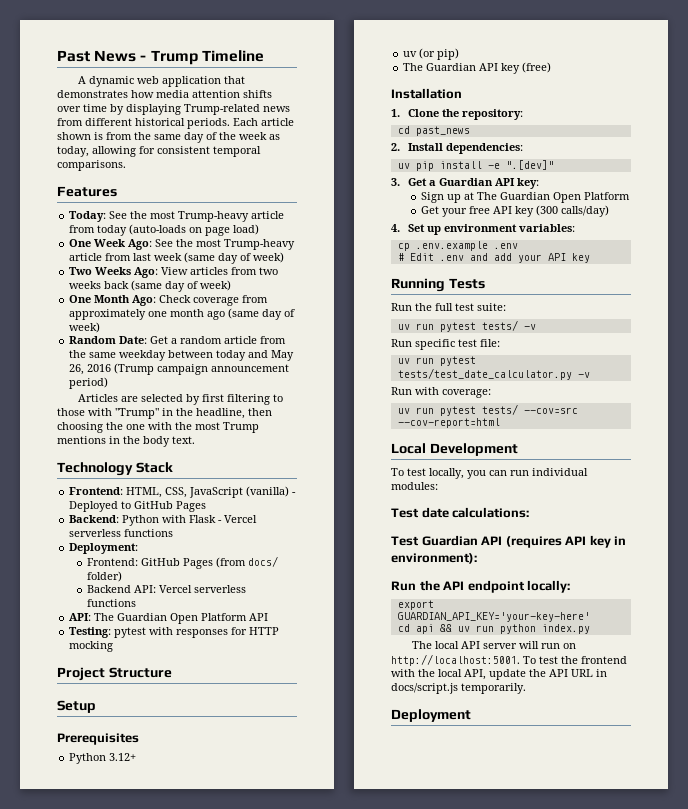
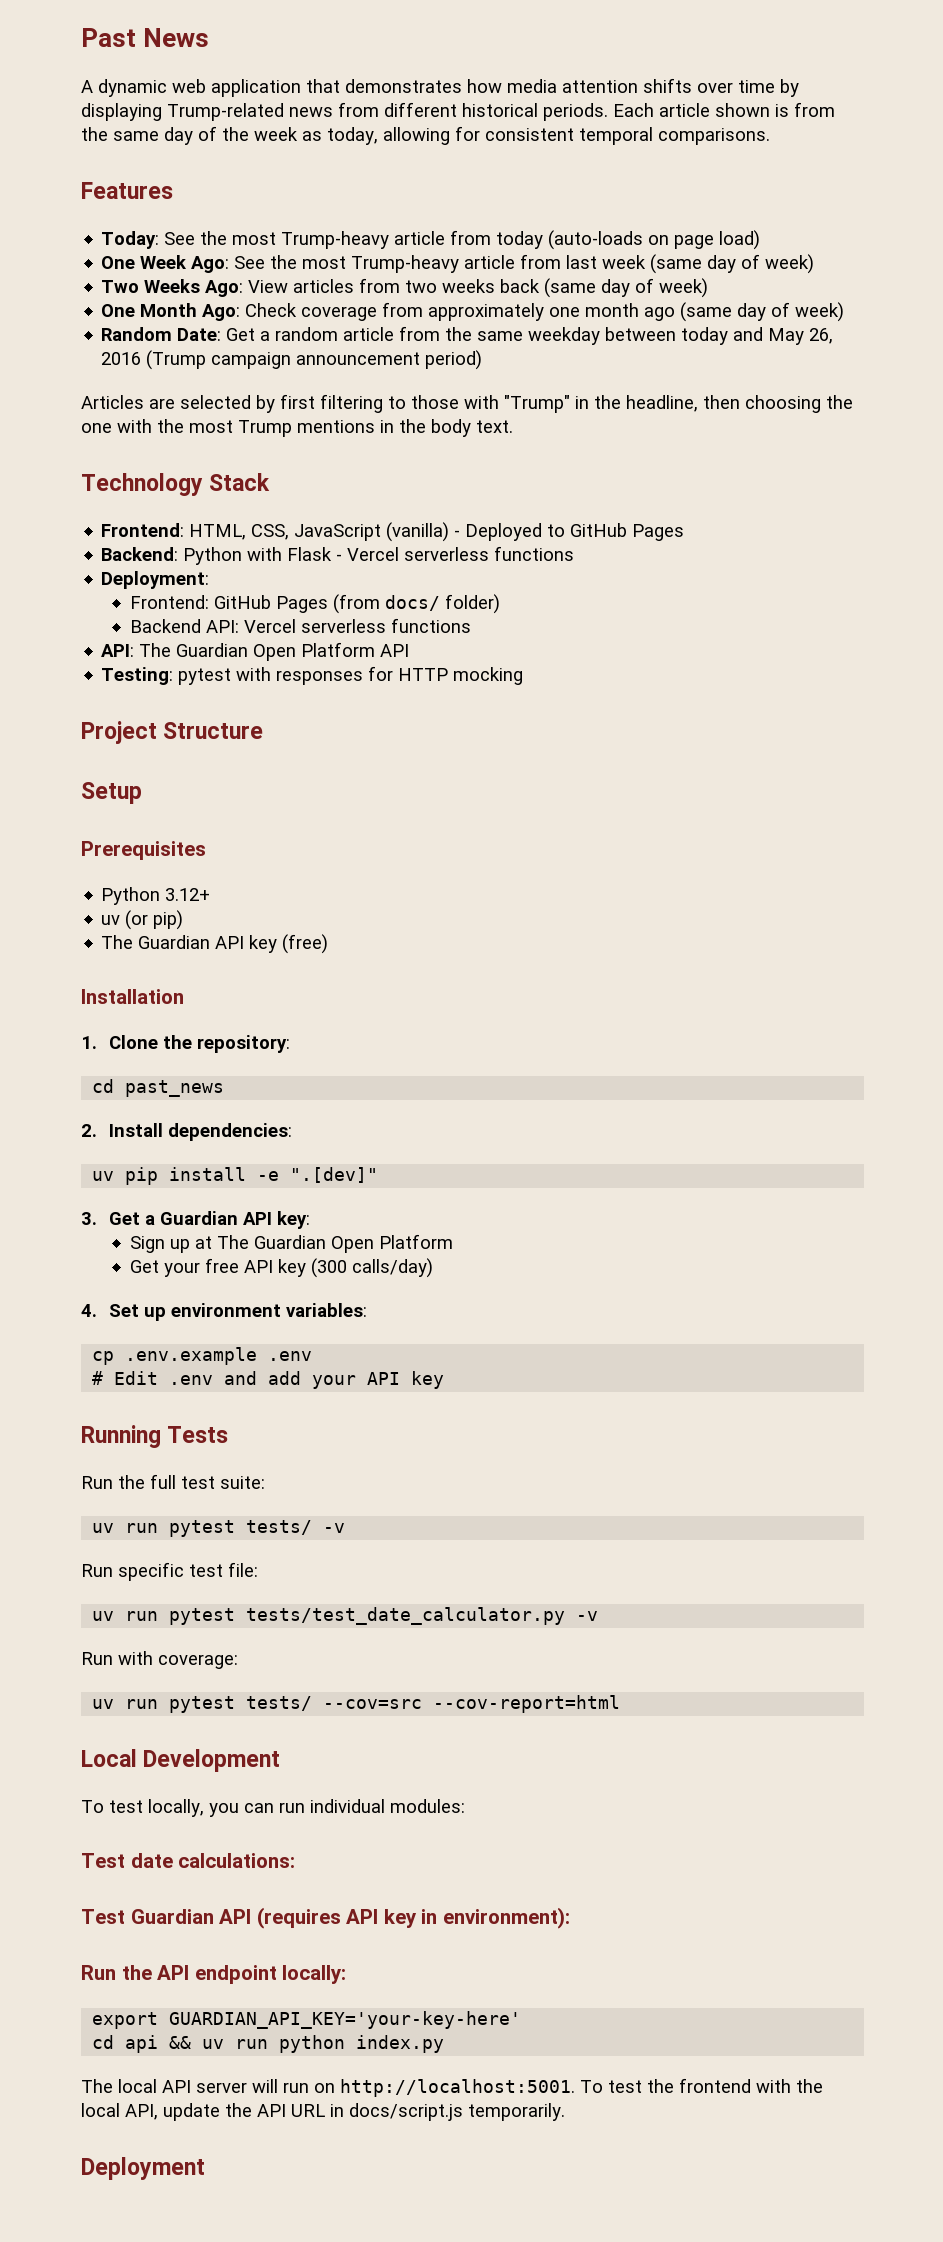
[140,50,264,65] - Trump Timeline -> (210, 37) none

